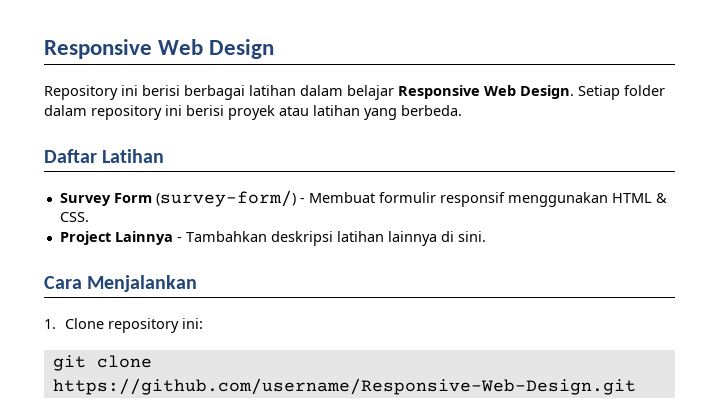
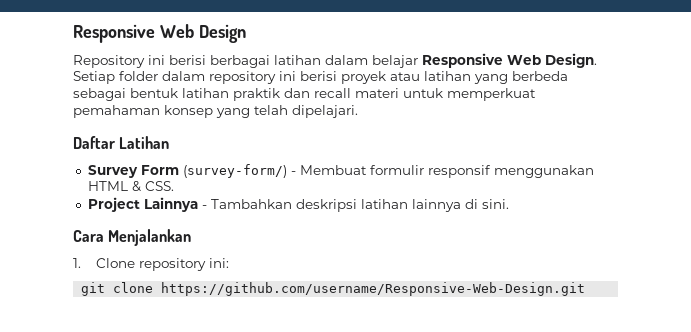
[401,105,462,116] berbeda. -> [512,71,568,81] [73,88,536,101] [73,105,358,118] berbeda sebagai bentuk latihan praktik dan recall materi untuk memperkuat pemahaman konsep yang telah dipelajari.

